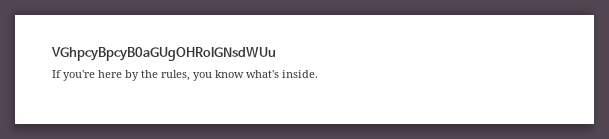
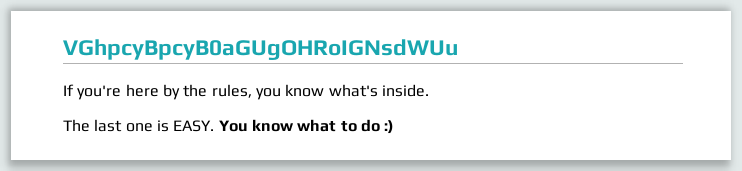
(318, 74) none -> [63,119,395,134] // The last one is EASY. You know what to do :)

